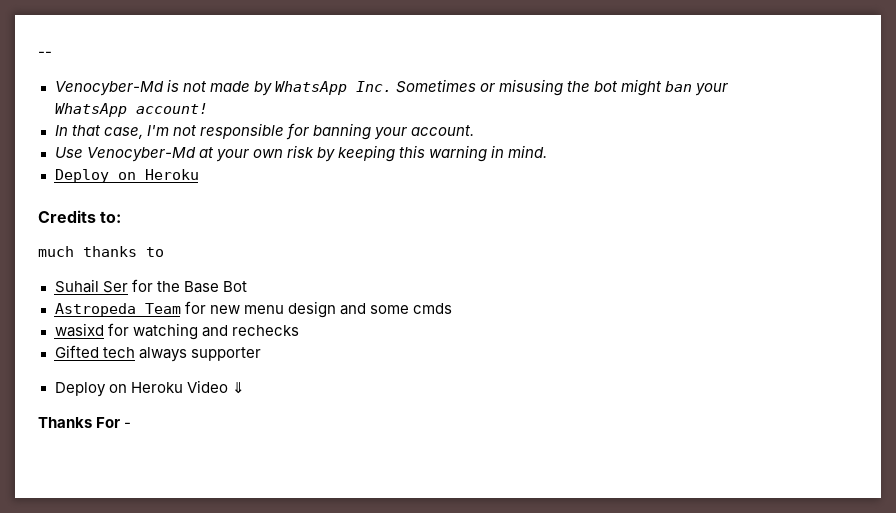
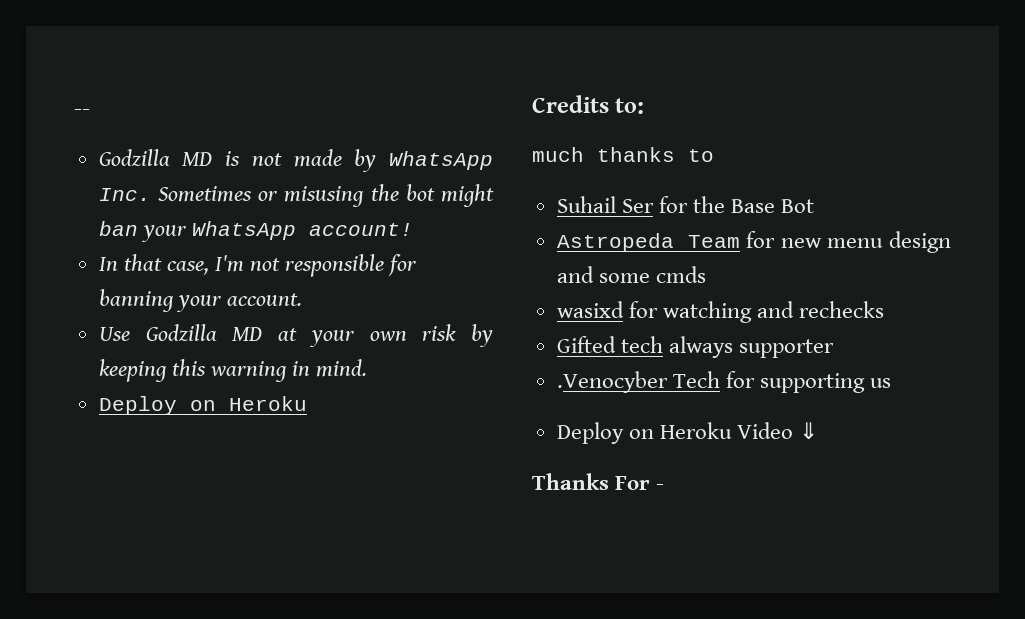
[54,81,164,96] Venocyber-Md -> [98,149,213,166] Godzilla MD
[86,147,196,162] Venocyber-Md -> [145,324,263,341] Godzilla MD
(261, 354) none -> [556,371,892,393] // .Venocyber Tech for supporting us

